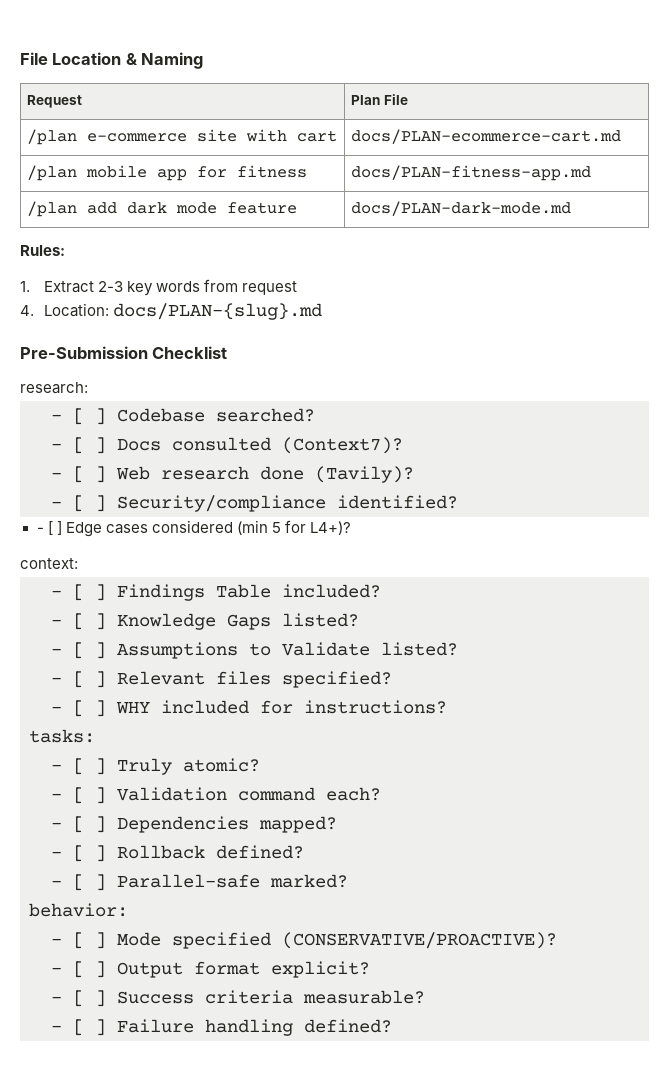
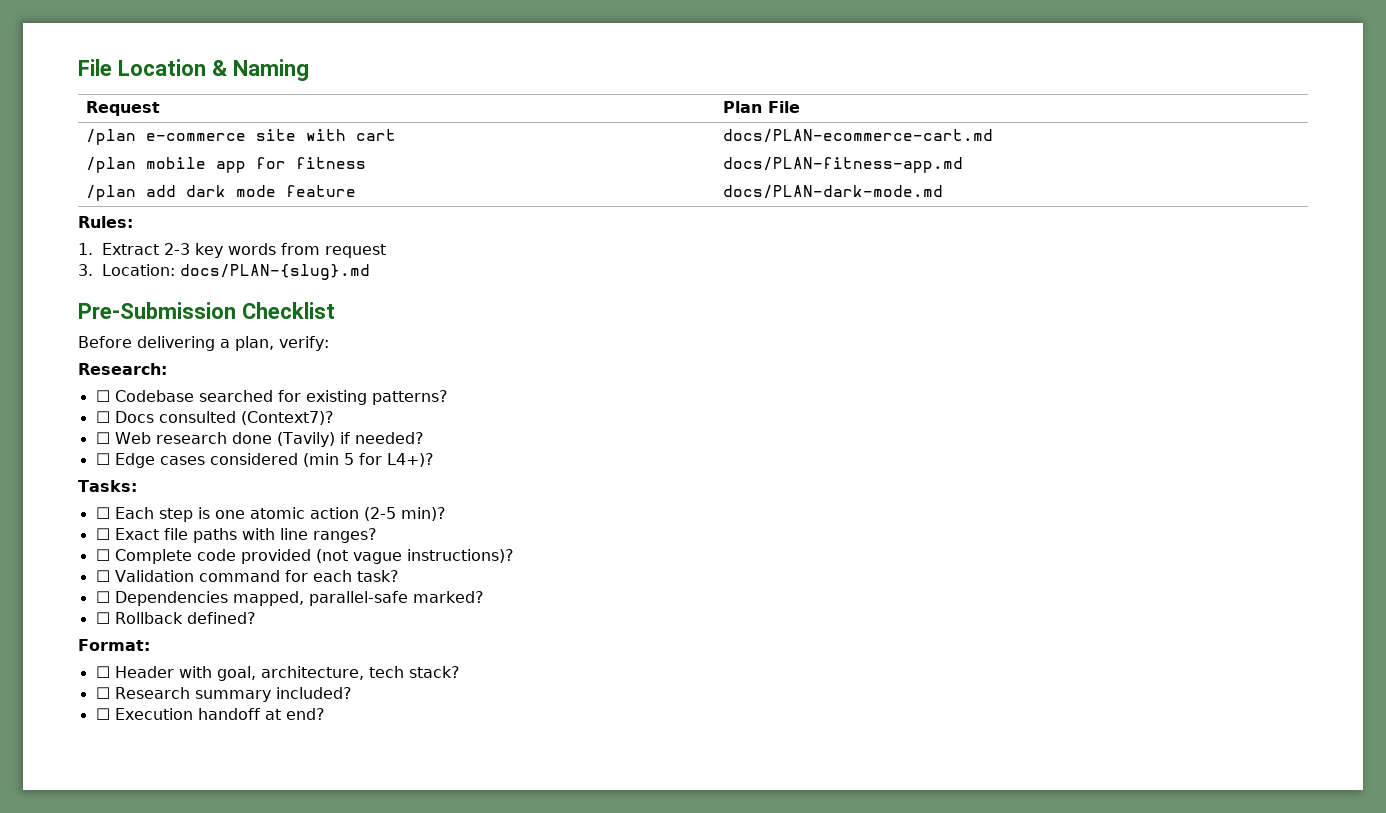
[20,305,34,316] 4. -> [78,264,93,276] 3.
[20,382,88,394] [51,408,315,425] [51,437,403,454] [51,466,414,483] [51,495,458,512] [36,521,62,535] research: // - [ ] Codebase searched? // - [ ] Docs consulted (Context7)? // - [ ] Web research done (Tavily)? // - [ ] Security/compliance identified? // - [ ] -> [78,336,329,351] [78,363,167,375] [95,390,448,405] [95,411,334,425] [95,432,424,447] [95,453,110,465] Before delivering a plan, verify: // Research: // ☐ Codebase searched for existing patterns? // ☐ Docs consulted (Context7)? // ☐ Web research done (Tavily) if needed? // ☐
[20,558,78,569] [51,584,381,601] [51,613,359,630] [51,642,458,659] [51,671,392,688] [51,700,447,717] [29,729,95,743] [51,758,260,775] [51,787,381,804] [51,816,337,833] [51,845,304,862] [51,874,348,891] [29,903,128,917] [51,932,557,949] [51,961,370,978] [51,990,425,1007] [51,1019,392,1036] context: // - [ ] Findings Table included? // - [ ] Knowledge Gaps listed? // - [ ] Assumptions to Validate listed? // - [ ] Relevant files specified? // - [ ] WHY included for instructions? // tasks: // - [ ] Truly atomic? // - [ ] Validation command each? // - [ ] Dependencies mapped? // - [ ] Rollback defined? // - [ ] Parallel-safe marked? // behavior: // - [ ] Mode specified (CONSERVATIVE/PROACTIVE)? // - [ ] Output format explicit? // - [ ] Success criteria measurable? // - [ ] Failure handling defined? -> [78,480,137,492] [95,507,446,522] [95,528,377,543] [95,549,514,564] [95,570,399,582] [95,591,484,606] [95,612,256,624] [78,639,150,651] [95,666,460,681] [95,687,352,702] [95,708,325,720] Tasks: // ☐ Each step is one atomic action (2-5 min)? // ☐ Exact file paths with line ranges? // ☐ Complete code provided (not vague instructions)? // ☐ Validation command for each task? // ☐ Dependencies mapped, parallel-safe marked? // ☐ Rollback defined? // Format: // ☐ Header with goal, architecture, tech stack? // ☐ Research summary included? // ☐ Execution handoff at end?

